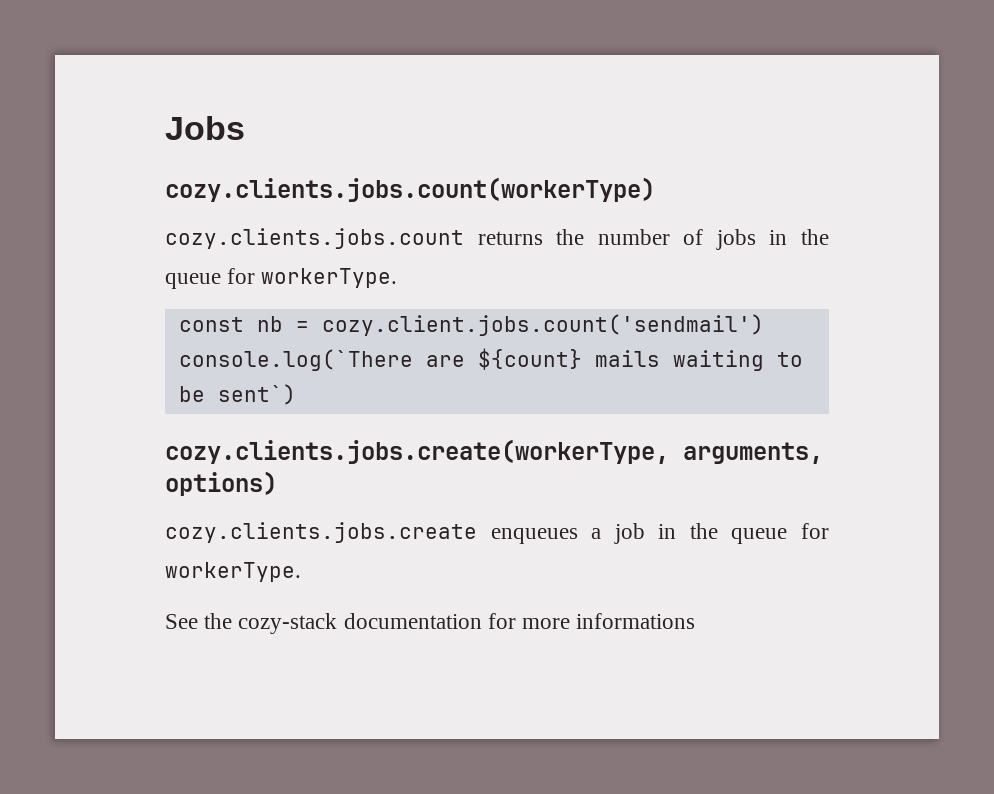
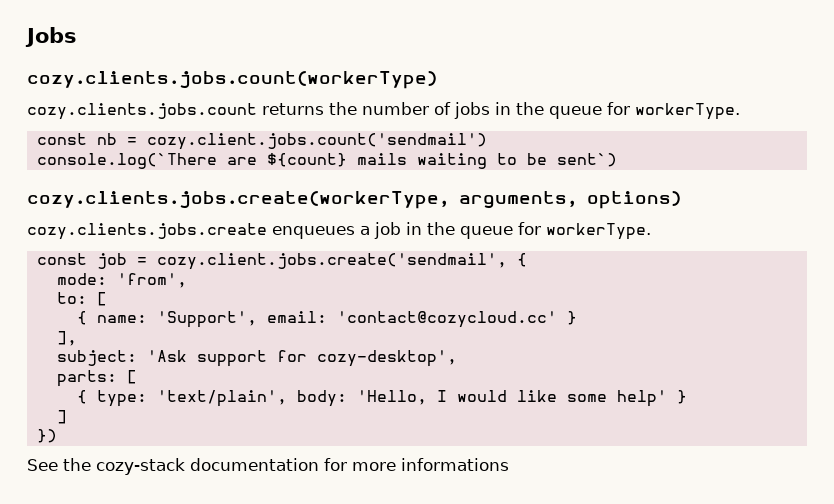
(301, 572) none -> [36,253,527,270] [56,273,187,288] [56,292,107,306] [76,311,577,328] [56,331,77,346] [56,350,457,367] [56,370,137,387] [76,390,687,407] [56,410,67,424] [36,429,57,443] // const job = cozy.client.jobs.create('sendmail', { // mode: 'from', // to: [ // { name: 'Support', email: 'contact@cozycloud.cc' } // ], // subject: 'Ask support for cozy-desktop', // parts: [ // { type: 'text/plain', body: 'Hello, I would like some help' } // ] // })

